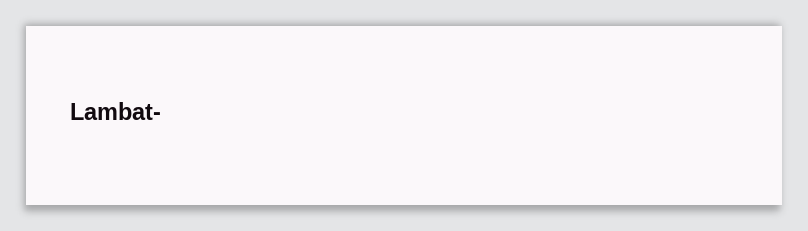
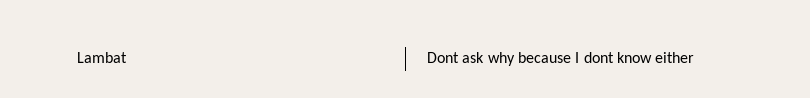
[70,102,161,120] Lambat- -> [77,52,127,63] [427,52,695,66] Lambat // Dont ask why because I dont know either

